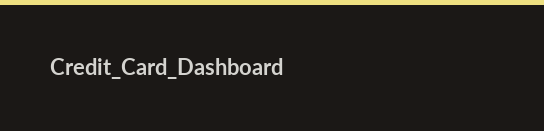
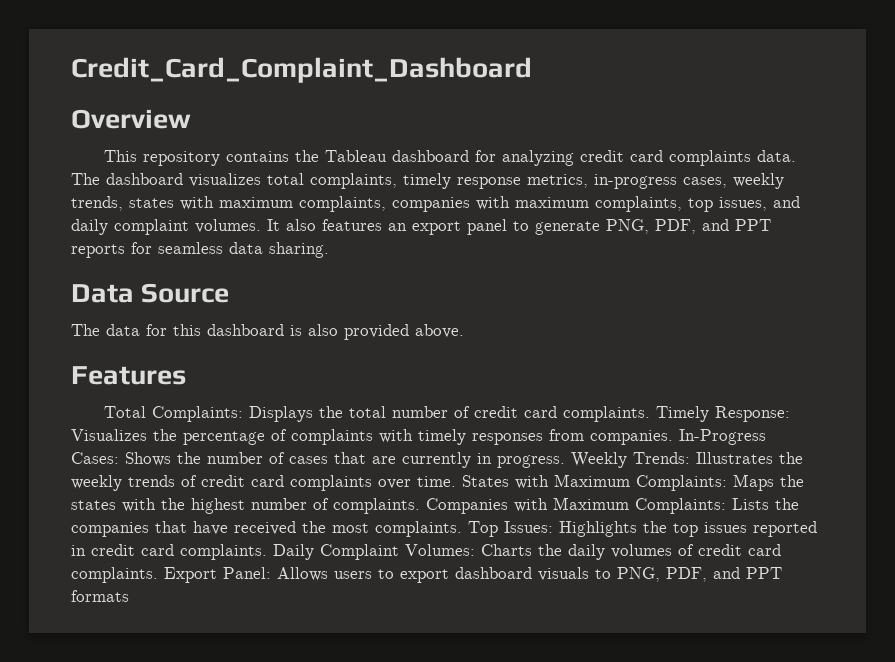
[50,58,283,79] Credit_Card_Dashboard -> [71,57,532,83] [71,109,191,129] [103,150,796,166] [71,173,784,189] [71,196,800,212] [71,219,771,235] [71,242,329,258] [71,283,230,303] [71,324,464,340] [71,366,186,385] [103,406,790,422] [71,429,766,445] [71,452,803,468] [71,474,804,491] [71,497,799,514] [71,521,817,537] [71,544,781,560] [71,567,782,583] [71,590,129,602] Credit_Card_Complaint_Dashboard // Overview // This repository contains the Tableau dashboard for analyzing credit card complaints data. The dashboard visualizes total complaints, timely response metrics, in-progress cases, weekly trends, states with maximum complaints, companies with maximum complaints, top issues, and daily complaint volumes. It also features an export panel to generate PNG, PDF, and PPT reports for seamless data sharing. // Data Source // The data for this dashboard is also provided above. // Features // Total Complaints: Displays the total number of credit card complaints. Timely Response: Visualizes the percentage of complaints with timely responses from companies. In-Progress Cases: Shows the number of cases that are currently in progress. Weekly Trends: Illustrates the weekly trends of credit card complaints over time. States with Maximum Complaints: Maps the states with the highest number of complaints. Companies with Maximum Complaints: Lists the companies that have received the most complaints. Top Issues: Highlights the top issues reported in credit card complaints. Daily Complaint Volumes: Charts the daily volumes of credit card complaints. Export Panel: Allows users to export dashboard visuals to PNG, PDF, and PPT formats

